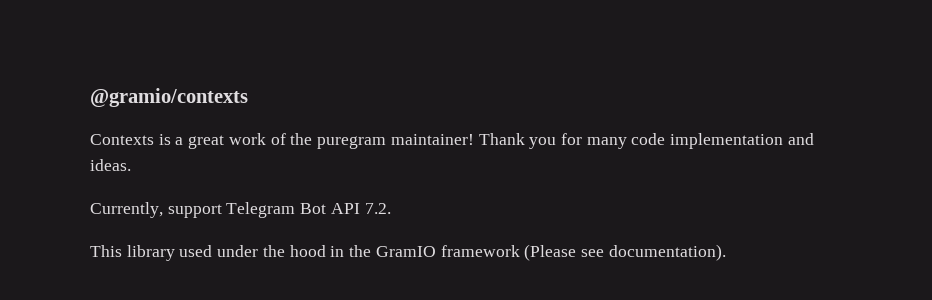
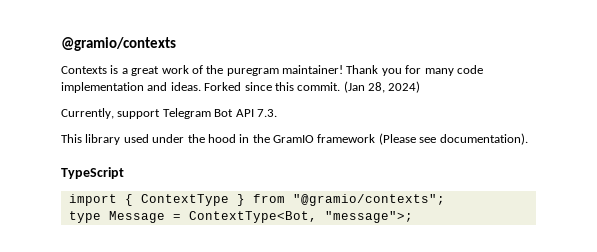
(131, 165) none -> [204,81,421,93] Forked since this commit. (Jan 28, 2024)
[364,203,391,214] 7.2. -> [256,109,277,117] 7.3.
(726, 252) none -> [61,167,124,179] [68,194,445,206] [68,211,413,223] // TypeScript // import { ContextType } from "@gramio/contexts"; // type Message = ContextType<Bot, "message">;

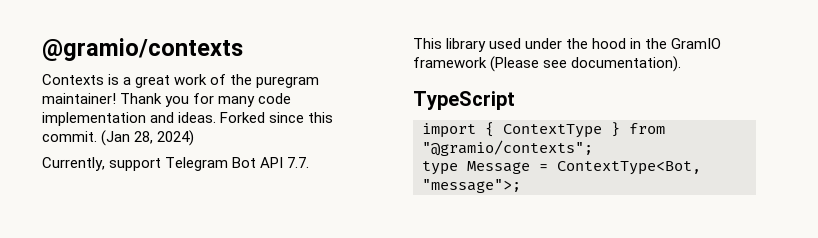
[256,109,277,117] 7.3. -> [287,157,310,168] 7.7.

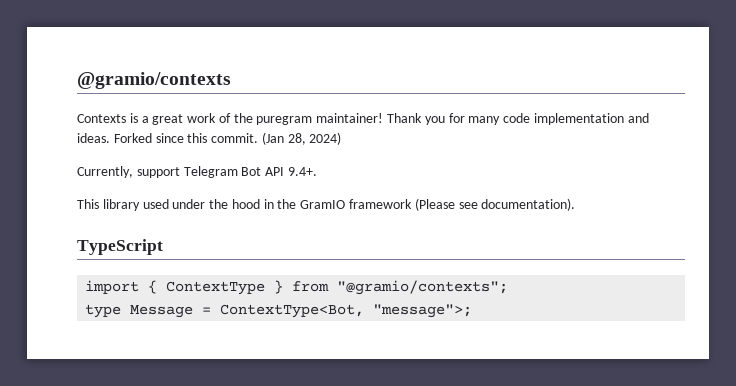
[287,157,310,168] 7.7. -> [287,167,317,176] 9.4+.

